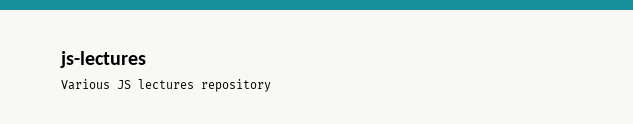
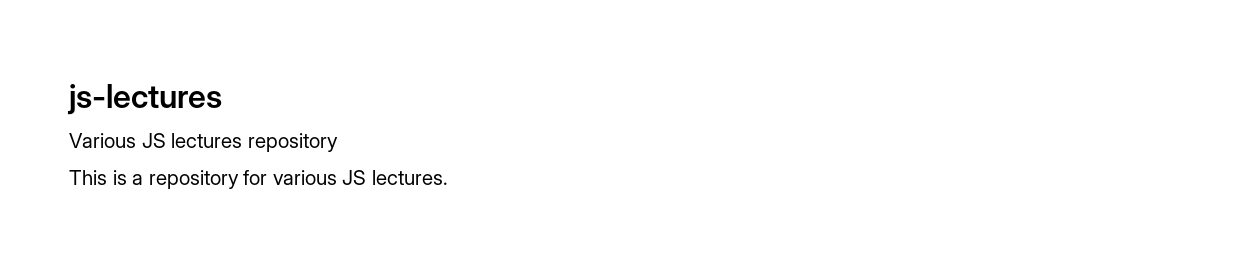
(271, 85) none -> [69,170,448,189] // This is a repository for various JS lectures.

